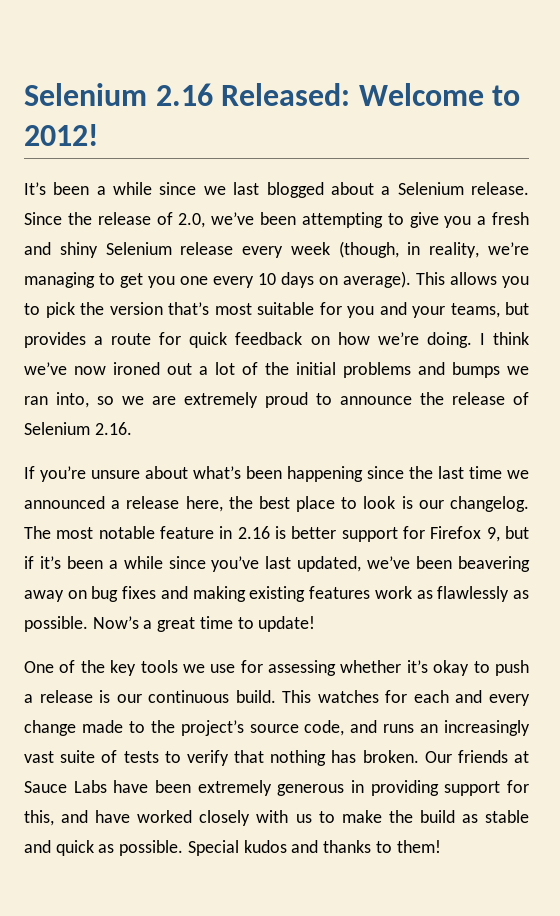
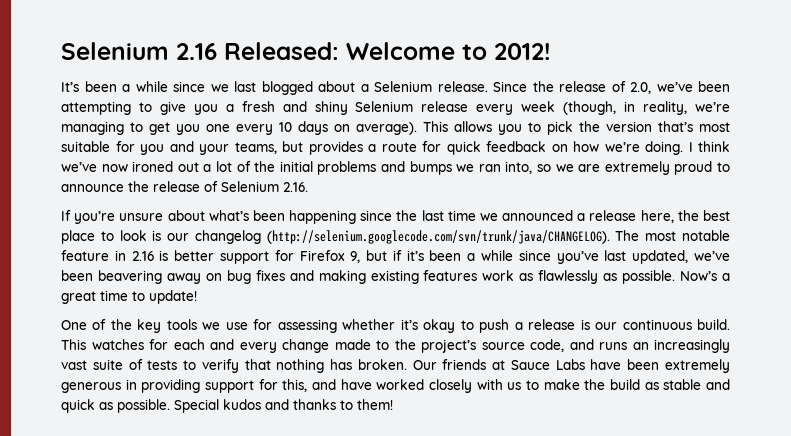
[450,496,529,512] changelog. -> [194,230,610,244] changelog (http://selenium.googlecode.com/svn/trunk/java/CHANGELOG).

